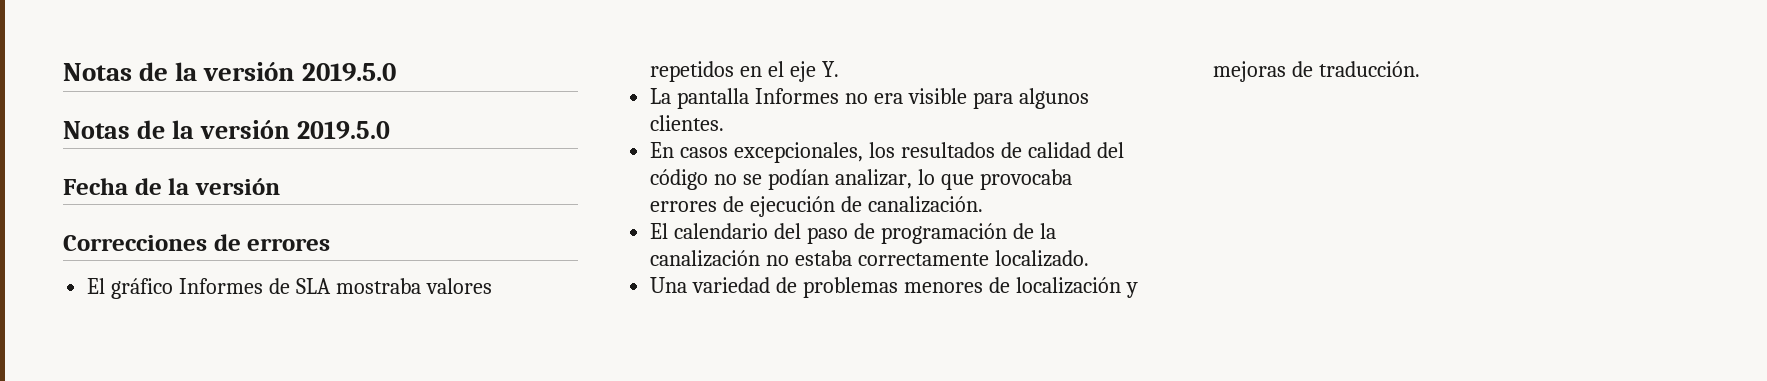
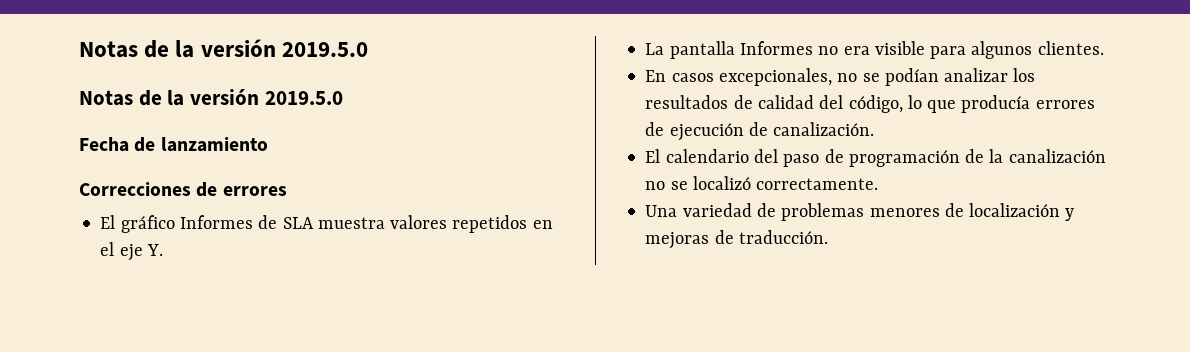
[168,178,280,195] la versión -> [160,137,268,152] lanzamiento
[335,278,421,294] mostraba -> [317,217,385,229] muestra
(864, 152) none -> [837,68,1009,86] no se podían analizar
[650,169,912,190] código no se podían analizar, -> [848,95,903,113] código,
[979,169,1072,190] provocaba -> [961,95,1031,113] producía
[795,250,1089,267] estaba correctamente localizado. -> [670,176,879,190] se localizó correctamente.

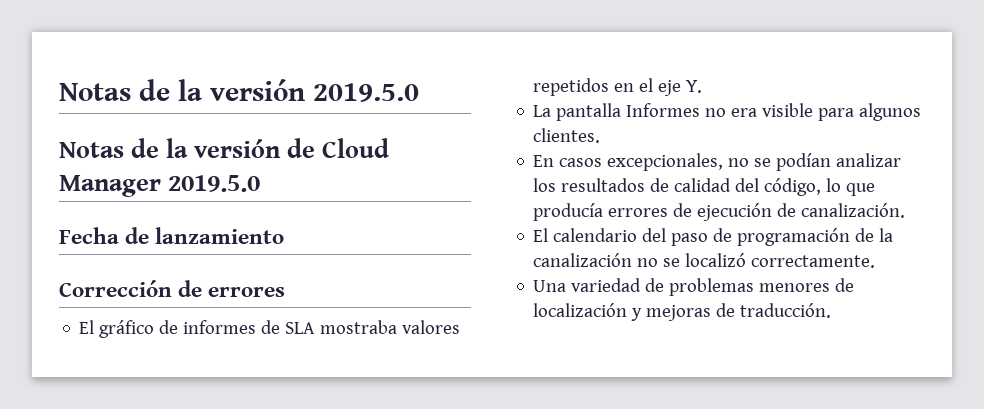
(260, 97) none -> [287,138,390,158] [59,175,161,197] de Cloud Manager
[79,182,191,196] Correcciones -> [59,280,172,297] Corrección
[179,215,253,229] Informes -> [159,320,257,334] de informes
[317,217,385,229] muestra -> [320,320,398,334] mostraba

